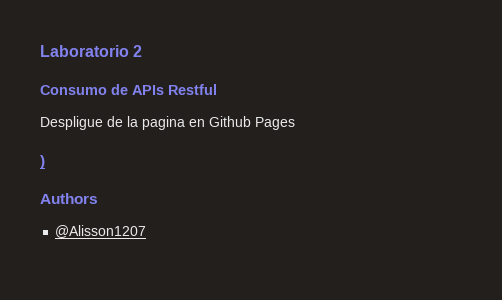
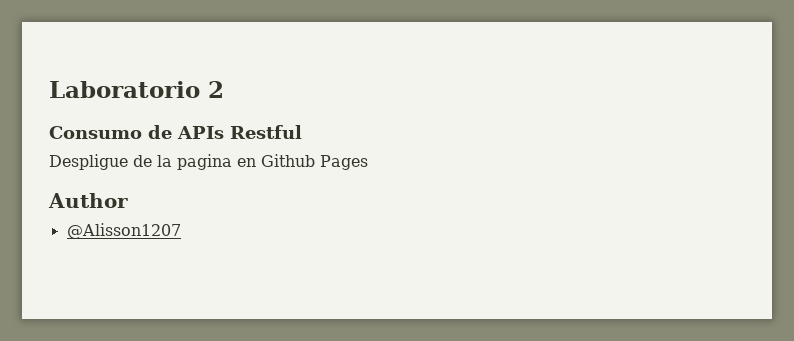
[40,155,45,169] [40,193,98,204] ) // Authors -> [48,193,128,208] Author

